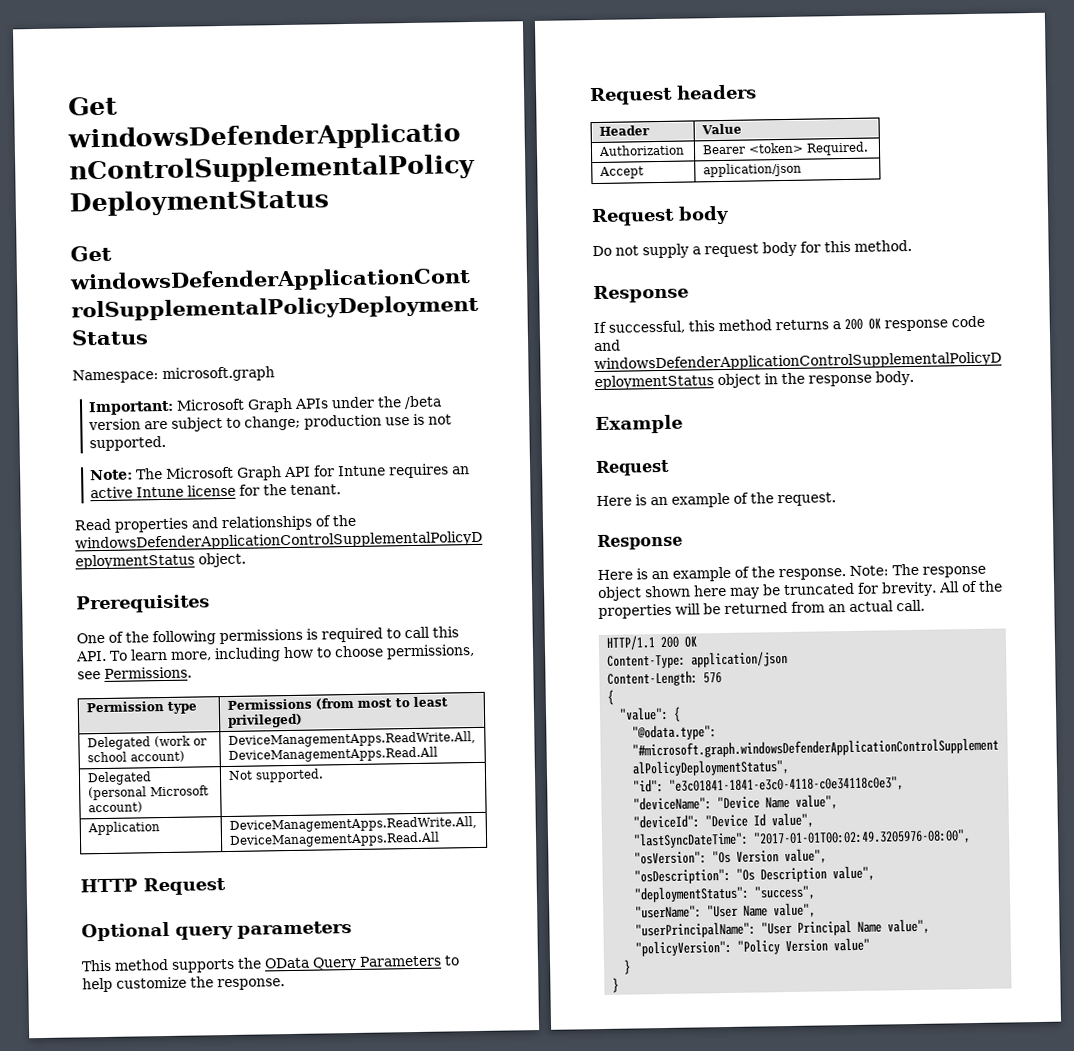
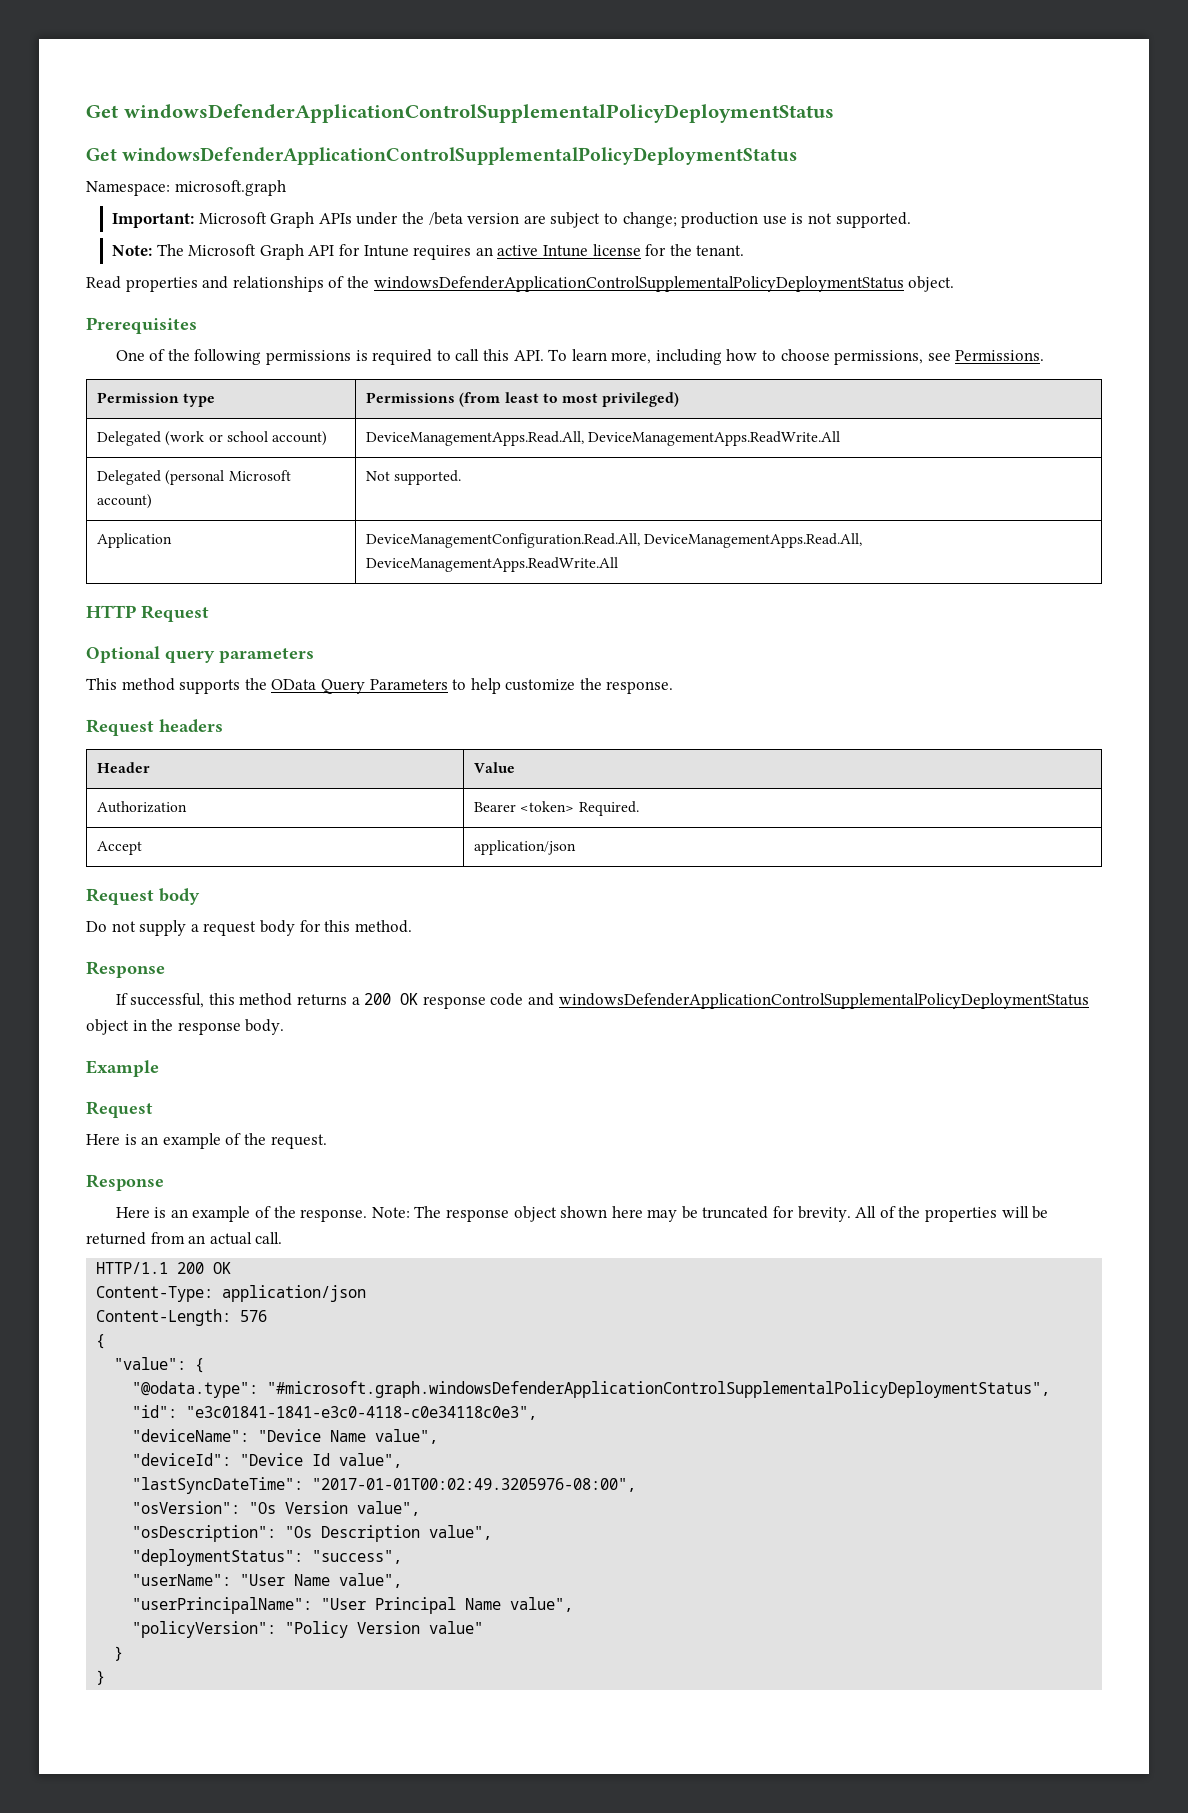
[357,696,449,708] most to least -> [504,392,598,403] least to most
[228,731,477,748] [228,746,439,763] DeviceManagementApps.ReadWrite.All, DeviceManagementApps.Read.All -> [366,431,841,446] DeviceManagementApps.Read.All, DeviceManagementApps.ReadWrite.All
[229,815,478,833] [229,831,441,848] DeviceManagementApps.ReadWrite.All, DeviceManagementApps.Read.All -> [366,533,863,548] [366,557,619,572] DeviceManagementConfiguration.Read.All, DeviceManagementApps.Read.All, DeviceManagementApps.ReadWrite.All

